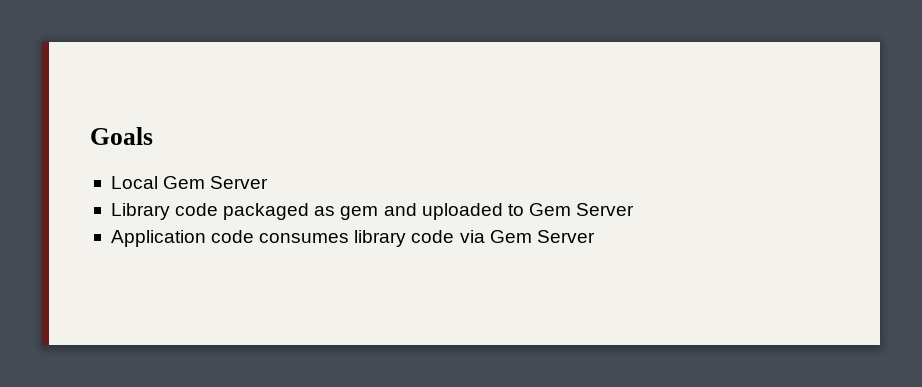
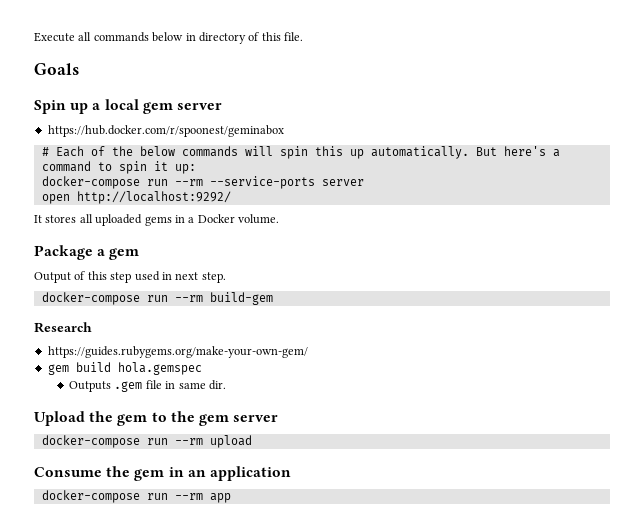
[90,127,153,145] [110,176,269,189] [110,203,635,220] [110,230,595,247] Goals // Local Gem Server // Library code packaged as gem and uploaded to Gem Server // Application code consumes library code via Gem Server -> [34,32,303,44] [34,63,79,75] [34,99,222,114] [47,125,284,137] [41,146,560,159] [41,161,196,174] [41,176,364,189] [41,191,231,204] [34,214,279,226] [34,245,140,260] [34,271,226,283] [41,292,273,305] [34,322,92,333] [47,346,308,358] [47,362,202,375] [69,380,226,392] [34,411,279,426] [41,435,252,448] [34,466,291,481] [41,490,231,503] Execute all commands below in directory of this file. // Goals // Spin up a local gem server // https://hub.docker.com/r/spoonest/geminabox // # Each of the below commands will spin this up automatically. But here's a command to spin it up: // docker-compose run --rm --service-ports server // open http://localhost:9292/ // It stores all uploaded gems in a Docker volume. // Package a gem // Output of this step used in next step. // docker-compose run --rm build-gem // Research // https://guides.rubygems.org/make-your-own-gem/ // gem build hola.gemspec // Outputs .gem file in same dir. // Upload the gem to the gem server // docker-compose run --rm upload // Consume the gem in an application // docker-compose run --rm app

